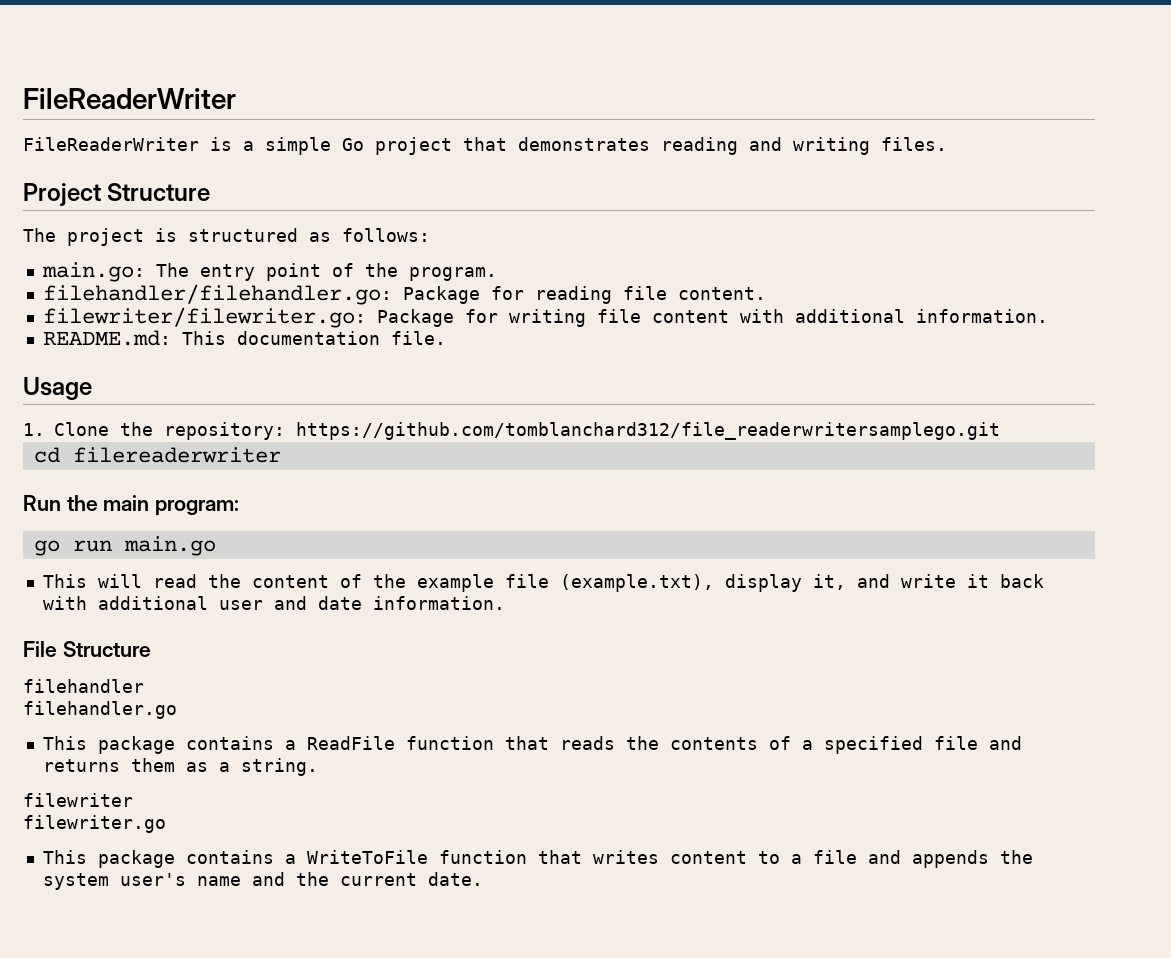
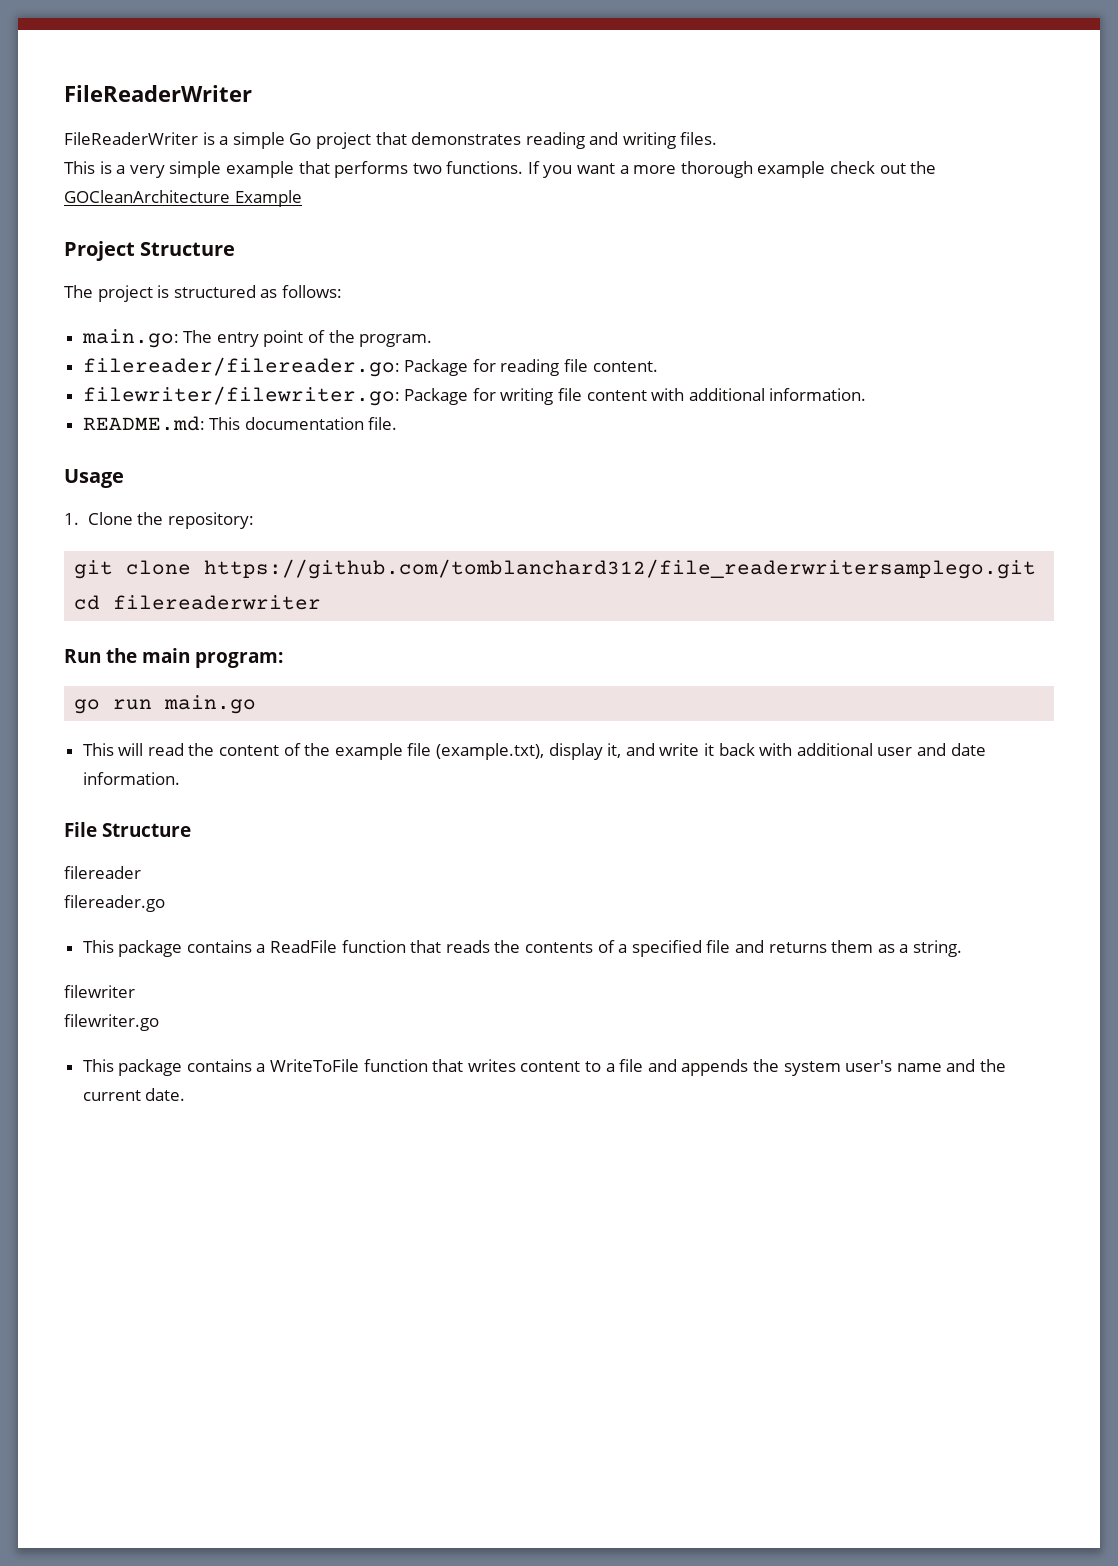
(947, 144) none -> [64,161,937,178] [64,190,302,207] // This is a very simple example that performs two functions. If you want a more thorough example check out the GOCleanArchitecture Example
[42,284,392,305] filehandler/filehandler.go: -> [82,357,400,377] filereader/filereader.go:
(285, 431) none -> [74,560,192,579] // git clone
[23,679,144,693] [23,701,177,719] filehandler // filehandler.go -> [64,866,141,879] [64,895,165,912] filereader // filereader.go

